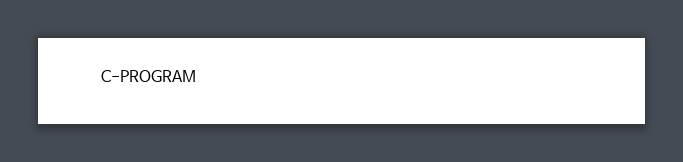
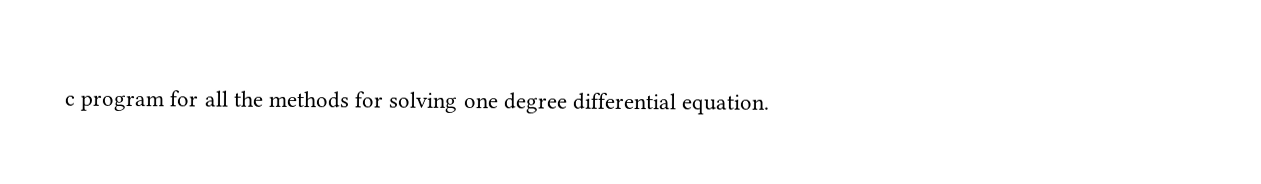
[101,70,196,82] C-PROGRAM -> [64,90,770,115] c program for all the methods for solving one degree differential equation.

